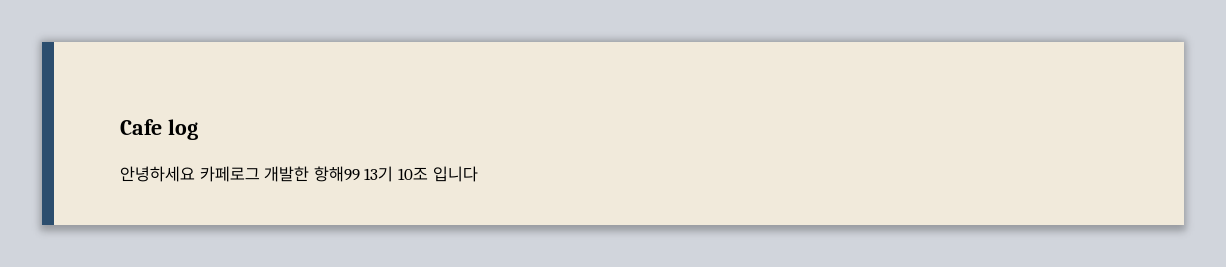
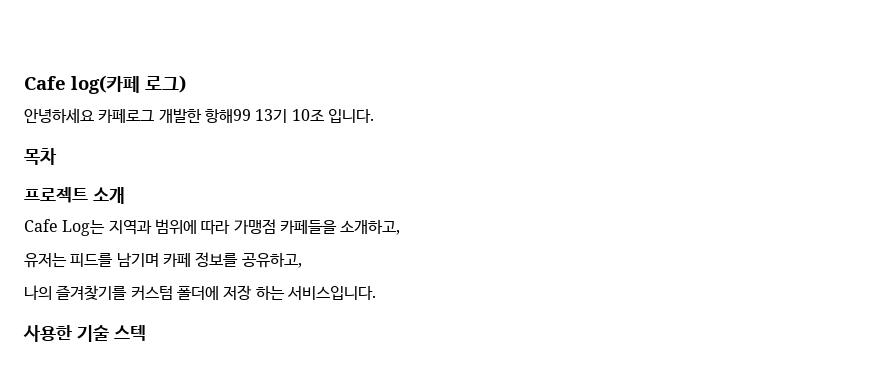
[120,119,198,140] Cafe log -> [24,75,186,94] Cafe log(카페 로그)
[432,166,478,182] 입니다 -> [327,109,374,123] [24,148,57,165] [24,187,125,204] [24,219,401,236] [24,252,302,268] [24,285,376,300] [23,325,146,342] 입니다. // 목차 // 프로젝트 소개 // Cafe Log는 지역과 범위에 따라 가맹점 카페들을 소개하고, // 유저는 피드를 남기며 카페 정보를 공유하고, // 나의 즐겨찾기를 커스텀 폴더에 저장 하는 서비스입니다. // 사용한 기술 스텍

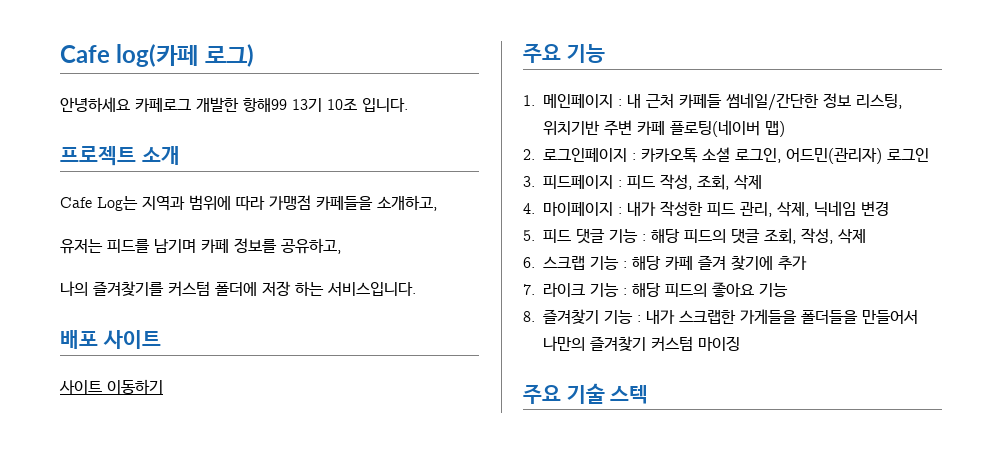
[24,148,57,165] // 목차 -> (408, 105) none
[23,325,72,342] 사용한 -> [60,330,161,349] [59,379,163,394] [523,43,605,63] [523,93,902,111] [543,120,785,137] [523,147,929,164] [523,174,762,190] [523,201,889,217] [523,228,866,244] [523,255,807,270] [523,282,788,297] [523,309,918,324] [543,336,740,351] [523,384,561,404] 배포 사이트 // 사이트 이동하기 // 주요 기능 // 1. 메인페이지 : 내 근처 카페들 썸네일/간단한 정보 리스팅, 위치기반 주변 카페 플로팅(네이버 맵) // 2. 로그인페이지 : 카카오톡 소셜 로그인, 어드민(관리자) 로그인 // 3. 피드페이지 : 피드 작성, 조회, 삭제 // 4. 마이페이지 : 내가 작성한 피드 관리, 삭제, 닉네임 변경 // 5. 피드 댓글 기능 : 해당 피드의 댓글 조회, 작성, 삭제 // 6. 스크랩 기능 : 해당 카페 즐겨 찾기에 추가 // 7. 라이크 기능 : 해당 피드의 좋아요 기능 // 8. 즐겨찾기 기능 : 내가 스크랩한 가게들을 폴더들을 만들어서 나만의 즐겨찾기 커스텀 마이징 // 주요

